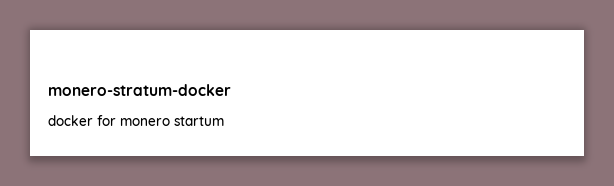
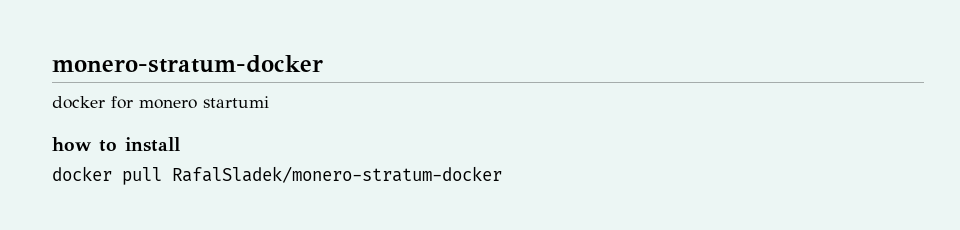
[174,116,224,126] startum -> [203,96,269,108] [52,137,180,152] [52,166,502,185] startumi // how to install // docker pull RafalSladek/monero-stratum-docker

